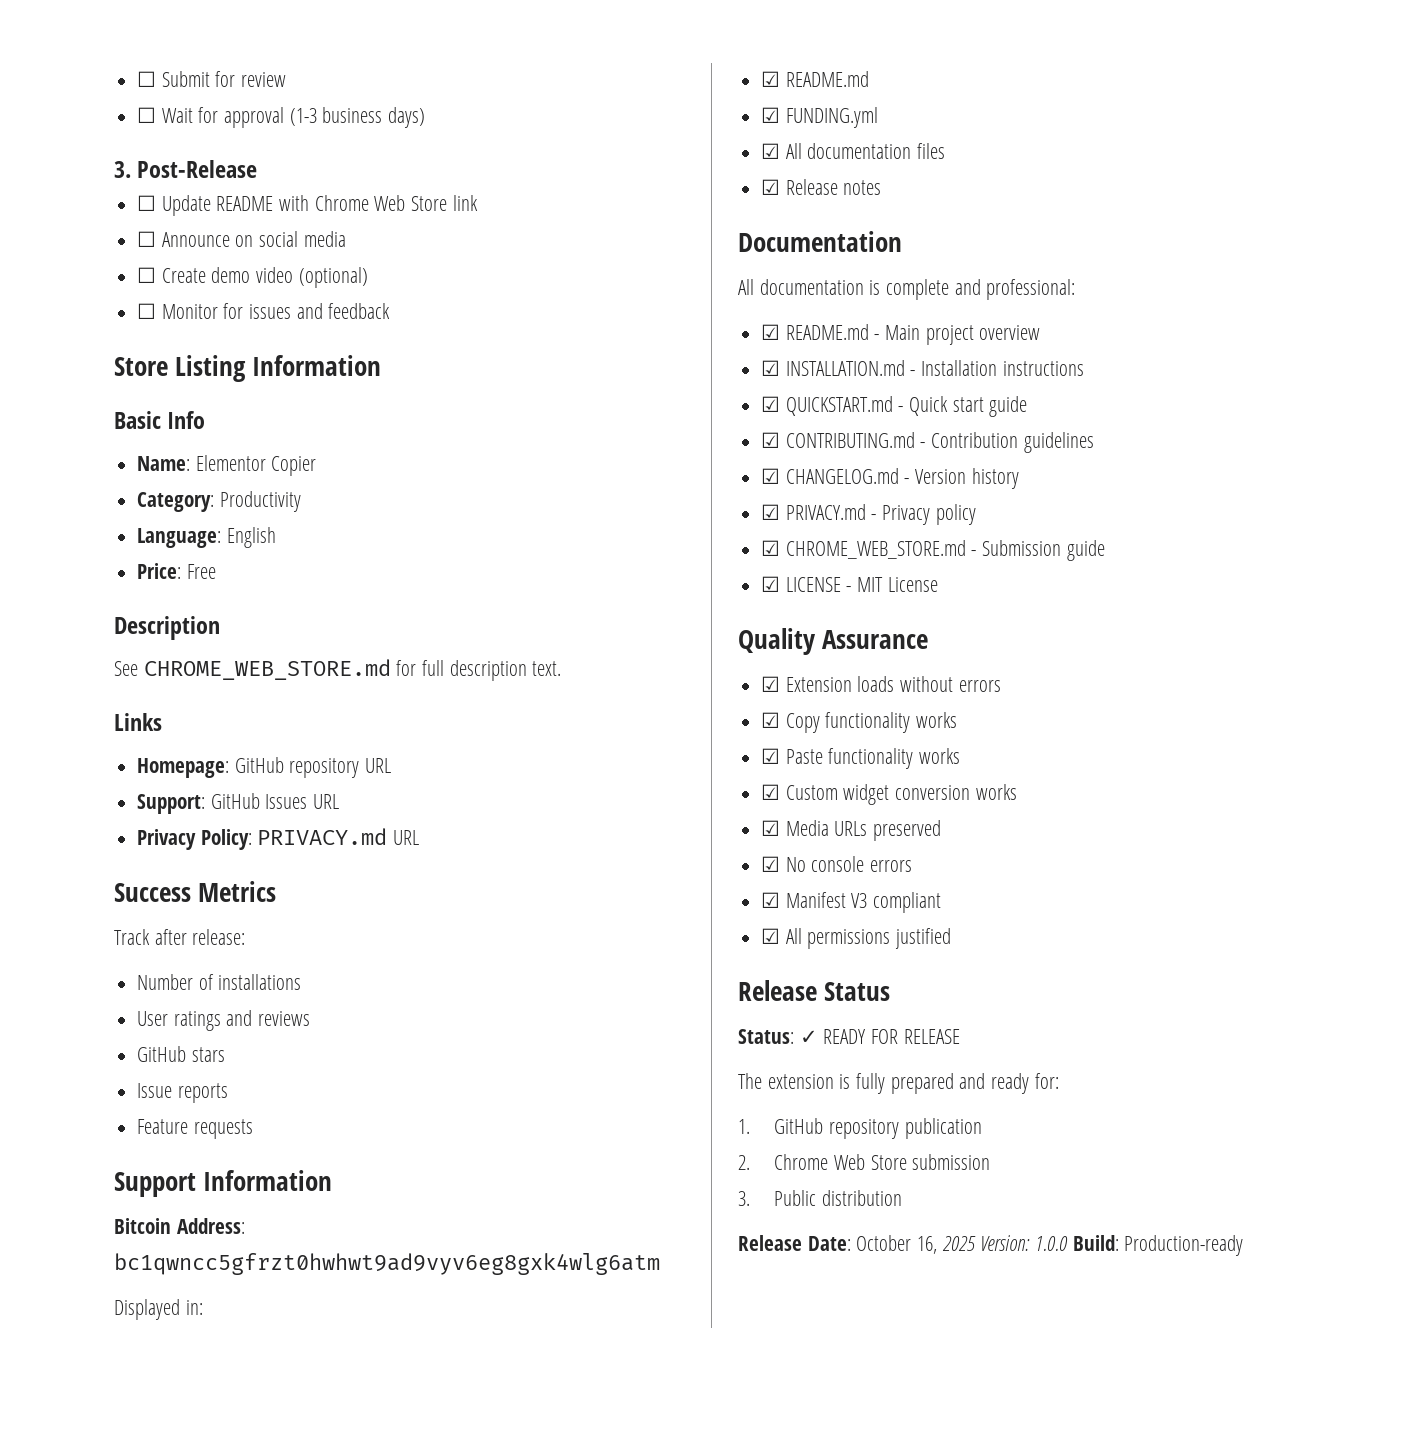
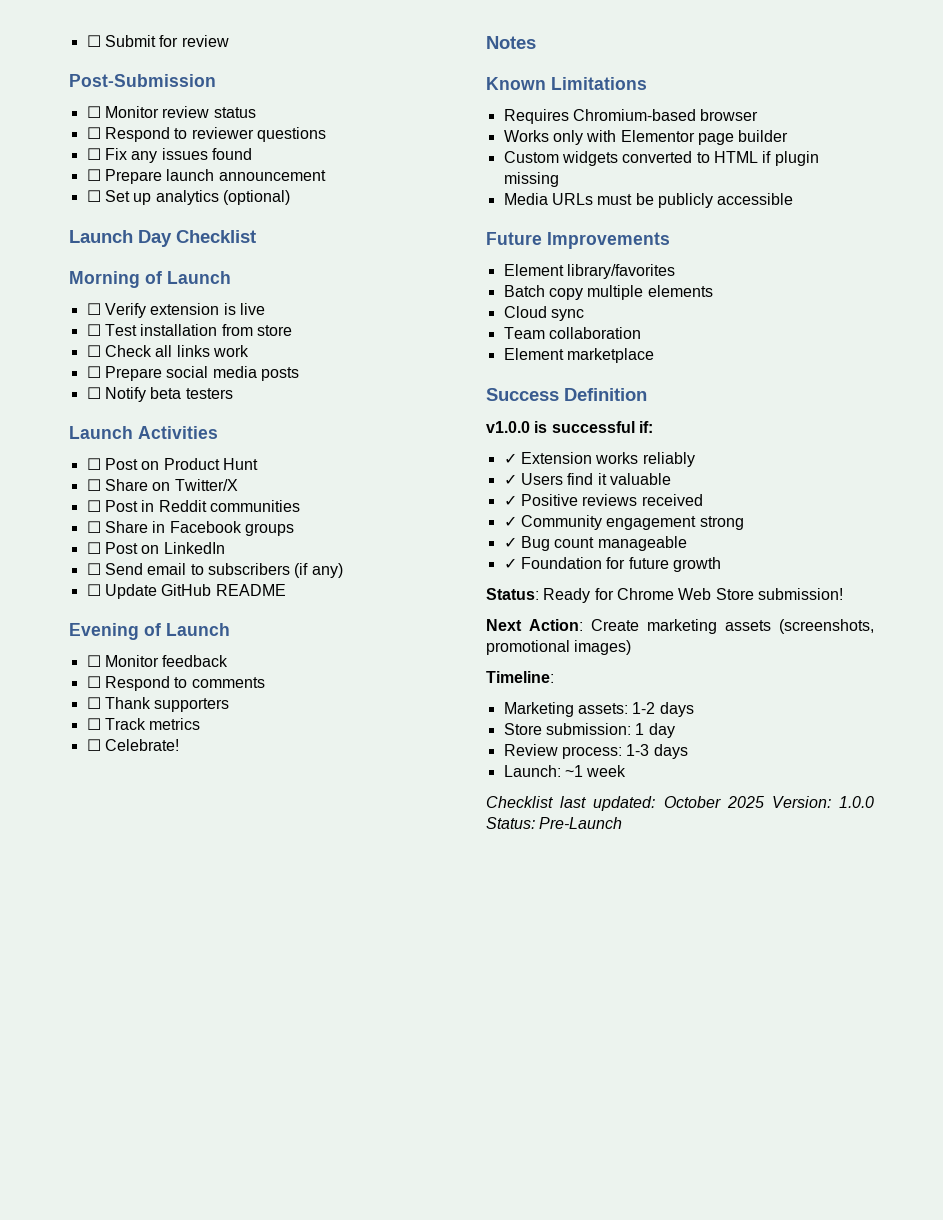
[137,107,426,128] [114,160,258,178] // ☐ Wait for approval (1-3 business days) // 3. Post-Release -> [69,74,216,87] [86,106,256,118] [86,127,326,142] [86,148,252,163] [86,169,326,184] [86,190,290,205] [69,230,256,247] [69,271,231,288] [86,303,265,318] [86,324,292,336] [86,345,249,357] [86,366,299,381] [86,387,233,402] [69,426,218,439] [86,458,258,470] [86,479,238,491] [86,500,300,512] [86,521,294,536] [86,542,225,554] [86,563,343,578] // Post-Submission // ☐ Monitor review status // ☐ Respond to reviewer questions // ☐ Fix any issues found // ☐ Prepare launch announcement // ☐ Set up analytics (optional) // Launch Day Checklist // Morning of Launch // ☐ Verify extension is live // ☐ Test installation from store // ☐ Check all links work // ☐ Prepare social media posts // ☐ Notify beta testers // Launch Activities // ☐ Post on Product Hunt // ☐ Share on Twitter/X // ☐ Post in Reddit communities // ☐ Share in Facebook groups // ☐ Post on LinkedIn // ☐ Send email to subscribers (if any)
(211, 205) none -> [161,584,212,596] GitHub
[279,195,478,211] [137,231,346,247] [137,267,368,288] [137,303,391,319] [114,355,382,382] [114,411,206,429] [137,455,317,476] [137,491,301,512] [137,527,276,548] [137,563,216,579] [114,616,220,640] [114,659,562,681] [114,713,162,731] [137,757,392,778] [137,793,340,814] [137,828,420,850] [114,881,277,902] [114,929,246,945] [137,974,302,990] [137,1010,311,1031] [137,1046,225,1062] [137,1083,228,1103] [137,1119,253,1139] [114,1170,333,1197] [114,1218,245,1234] [114,1253,660,1275] [114,1299,203,1320] [761,71,869,87] [761,107,878,128] [761,143,946,159] [761,179,882,195] [738,231,902,252] [738,279,1076,300] [761,324,1041,345] [761,360,1084,376] [761,396,1028,417] [761,432,1094,453] [761,468,1019,489] [761,504,976,525] [761,540,1105,561] [761,576,938,592] [738,628,929,655] [761,676,1001,692] [761,712,958,733] [761,748,961,769] [761,784,1017,805] [761,820,942,841] [761,856,913,872] [761,892,942,913] [761,928,952,949] [738,980,891,1001] [738,1029,960,1044] [738,1073,1059,1094] [738,1118,982,1139] [738,1154,991,1170] [738,1190,903,1206] [738,1235,938,1254] with Chrome Web Store link // ☐ Announce on social media // ☐ Create demo video (optional) // ☐ Monitor for issues and feedback // Store Listing Information // Basic Info // Name: Elementor Copier // Category: Productivity // Language: English // Price: Free // Description // See CHROME_WEB_STORE.md for full description text. // Links // Homepage: GitHub repository URL // Support: GitHub Issues URL // Privacy Policy: PRIVACY.md URL // Success Metrics // Track after release: // Number of installations // User ratings and reviews // GitHub stars // Issue reports // Feature requests // Support Information // Bitcoin Address: bc1qwncc5gfrzt0hwhwt9ad9vyv6eg8gxk4wlg6atm // Displayed in: // ☑ README.md // ☑ FUNDING.yml // ☑ All documentation files // ☑ Release notes // Documentation // All documentation is complete and professional: // ☑ README.md - Main project overview // ☑ INSTALLATION.md - Installation instructions // ☑ QUICKSTART.md - Quick start guide // ☑ CONTRIBUTING.md - Contribution guidelines // ☑ CHANGELOG.md - Version history // ☑ PRIVACY.md - Privacy policy // ☑ CHROME_WEB_STORE.md - Submission guide // ☑ LICENSE - MIT License // Quality Assurance // ☑ Extension loads without errors // ☑ Copy functionality works // ☑ Paste functionality works // ☑ Custom widget conversion works // ☑ Media URLs preserved // ☑ No console errors // ☑ Manifest V3 compliant // ☑ All permissions justified // Release Status // Status: ✓ READY FOR RELEASE // The extension is fully prepared and ready for: // 1. GitHub repository publication // 2. Chrome Web Store submission // 3. Public distribution // Release Date: October 16, -> [69,623,230,640] [86,655,229,667] [86,676,265,691] [86,697,230,712] [86,718,201,730] [86,739,179,751] [486,36,536,49] [486,77,647,90] [503,109,759,124] [503,130,789,145] [503,151,819,166] [503,172,559,187] [503,193,794,208] [486,232,670,249] [503,264,675,279] [503,285,713,300] [503,306,584,321] [503,327,641,339] [503,348,654,363] [486,388,647,401] [486,421,653,433] [503,452,695,467] [503,473,671,485] [503,494,703,506] [503,515,744,530] [503,536,687,551] [503,557,721,572] [486,588,843,603] [486,619,874,634] [486,640,632,655] [486,671,554,683] [503,702,694,717] [503,723,675,738] [503,744,688,759] [503,765,627,777] [486,796,721,811] // Evening of Launch // ☐ Monitor feedback // ☐ Respond to comments // ☐ Thank supporters // ☐ Track metrics // ☐ Celebrate! // Notes // Known Limitations // Requires Chromium-based browser // Works only with Elementor page builder // Custom widgets converted to HTML if plugin missing // Media URLs must be publicly accessible // Future Improvements // Element library/favorites // Batch copy multiple elements // Cloud sync // Team collaboration // Element marketplace // Success Definition // v1.0.0 is successful if: // ✓ Extension works reliably // ✓ Users find it valuable // ✓ Positive reviews received // ✓ Community engagement strong // ✓ Bug count manageable // ✓ Foundation for future growth // Status: Ready for Chrome Web Store submission! // Next Action: Create marketing assets (screenshots, promotional images) // Timeline: // Marketing assets: 1-2 days // Store submission: 1 day // Review process: 1-3 days // Launch: ~1 week // Checklist last updated: October
[1072,1235,1244,1256] Build: Production-ready -> [486,817,623,829] Status: Pre-Launch

